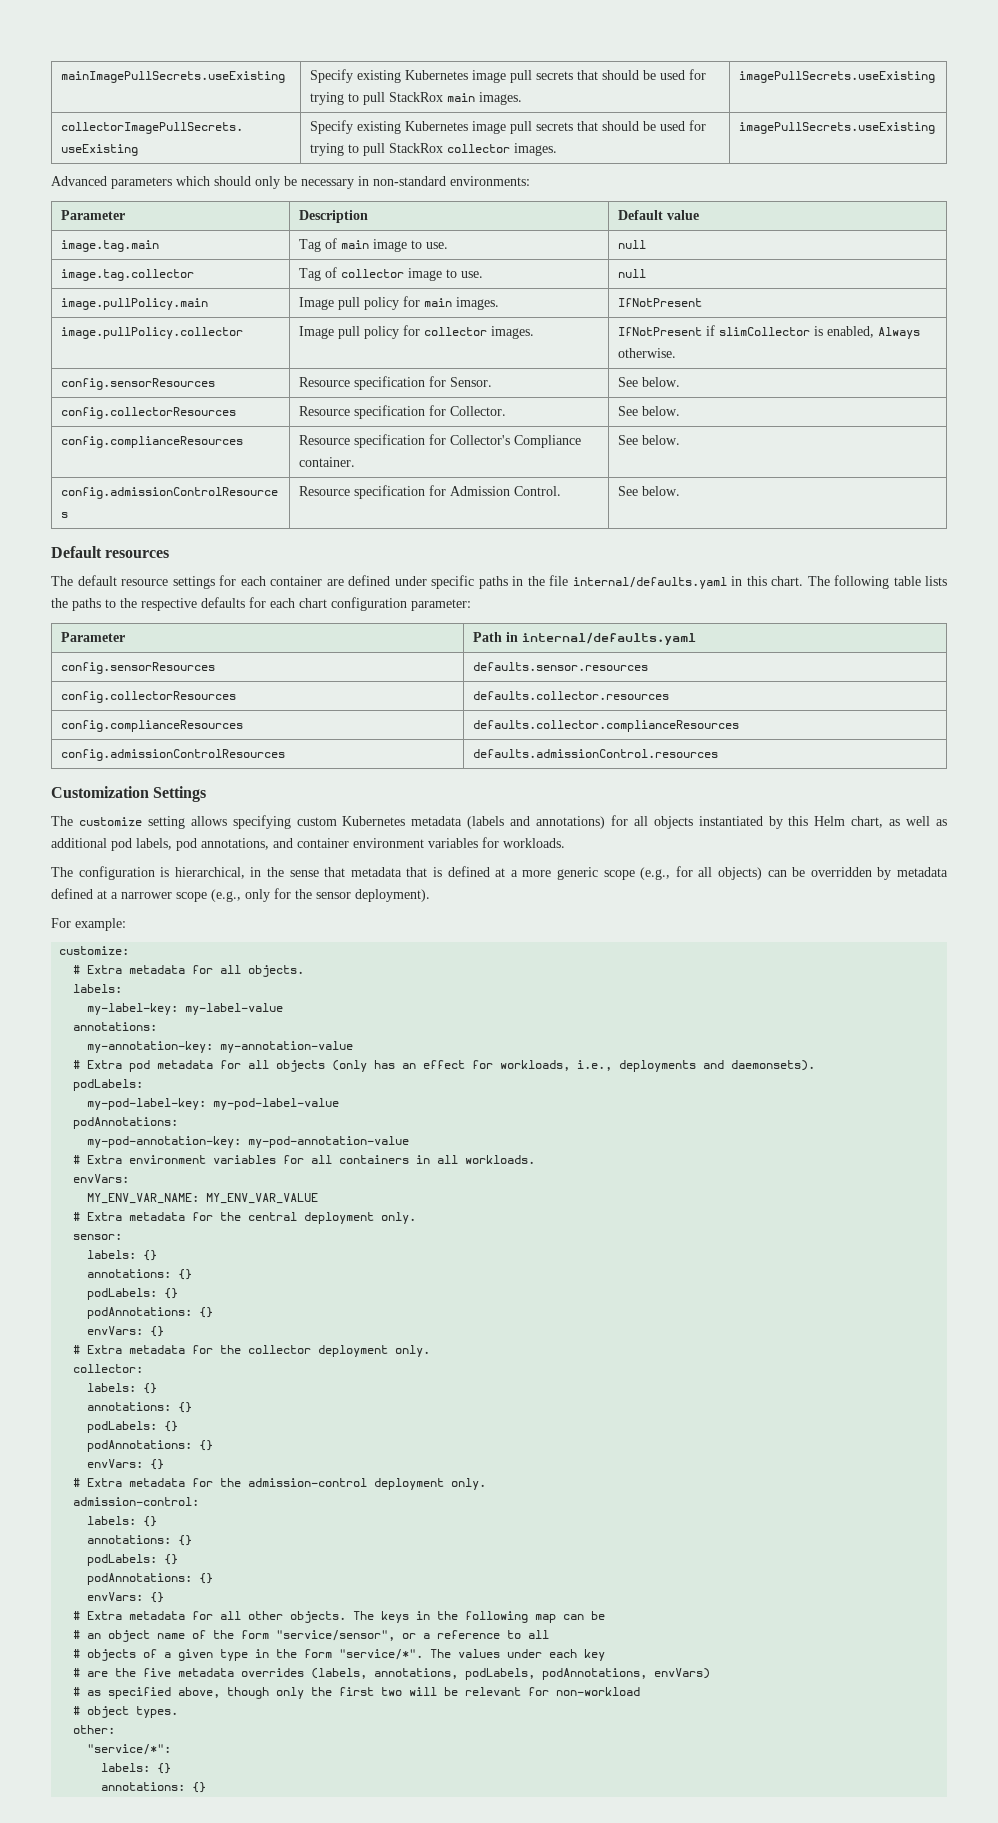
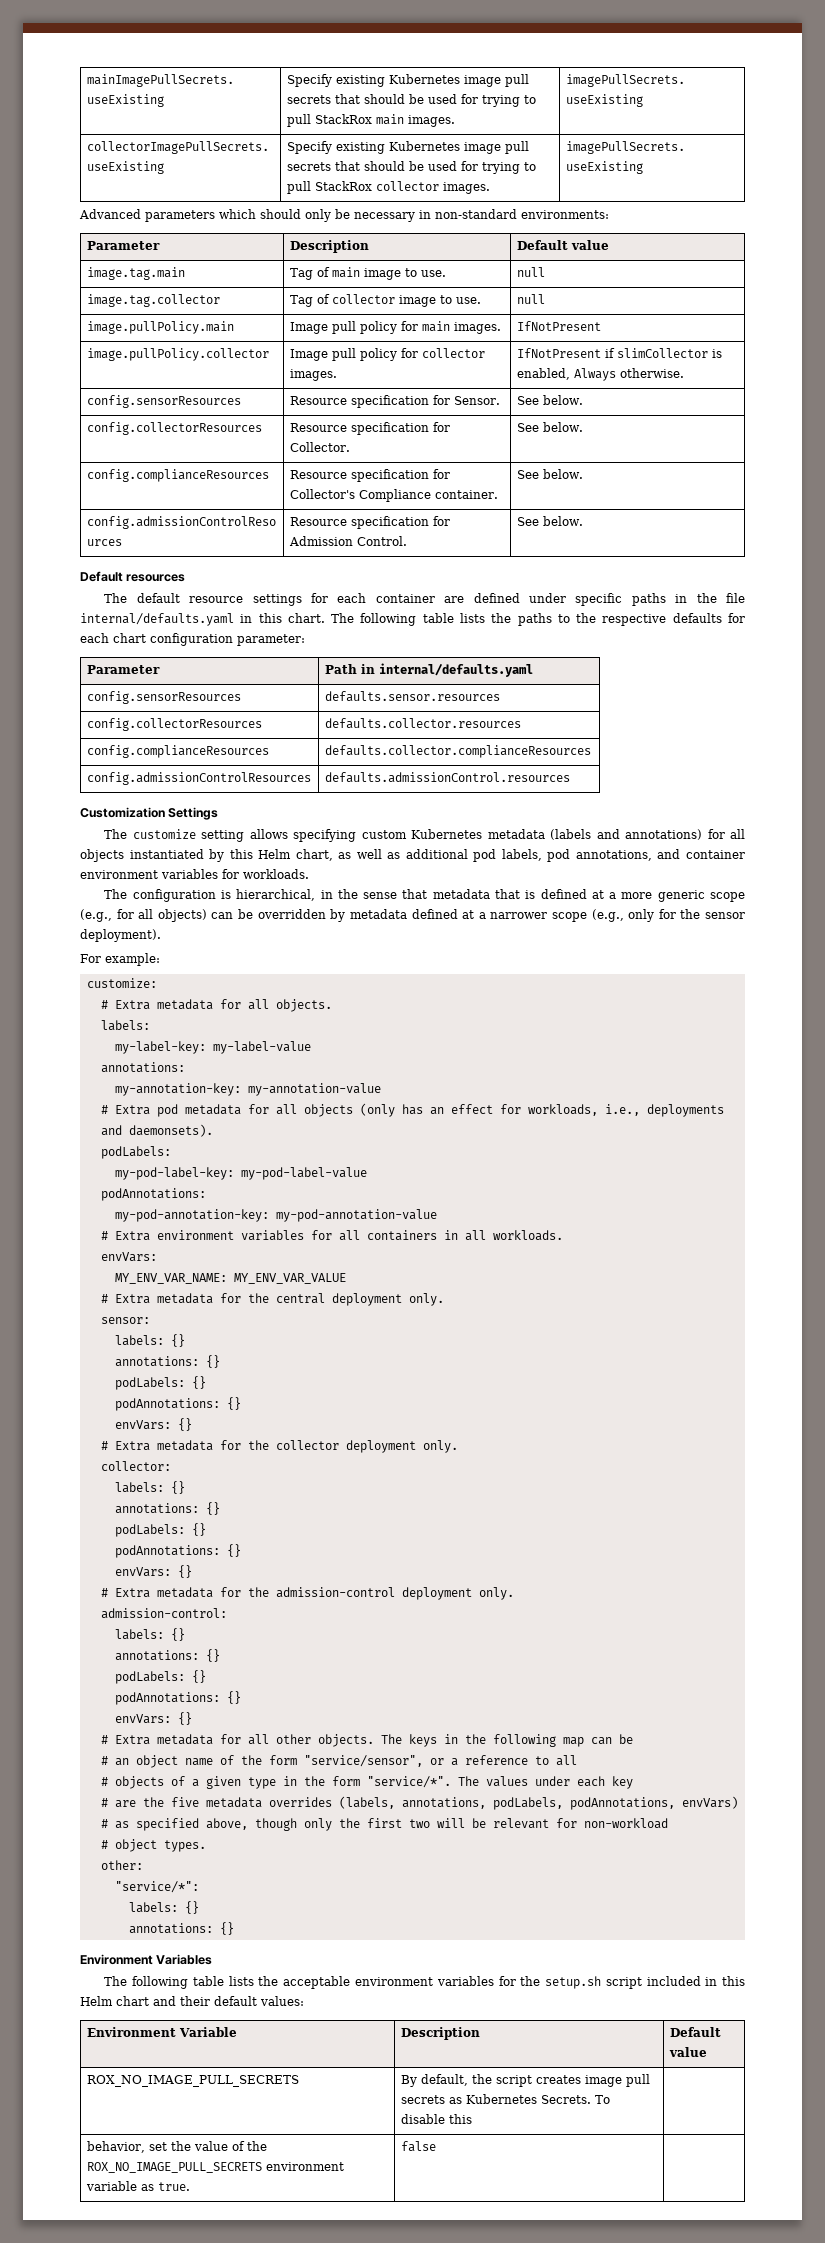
(207, 1787) none -> [80,1954,213,1965] [104,1976,745,1989] [80,1996,304,2006] [86,2027,237,2037] [400,2027,480,2040] [669,2027,721,2037] [668,2047,707,2057] [86,2075,299,2087] [400,2074,650,2087] [400,2094,610,2104] [400,2114,472,2124] [86,2141,267,2153] [86,2162,344,2173] [85,2181,190,2191] [400,2141,436,2152] // Environment Variables // The following table lists the acceptable environment variables for the setup.sh script included in this Helm chart and their default values: // Environment Variable | Description | Default value // ROX_NO_IMAGE_PULL_SECRETS | By default, the script creates image pull secrets as Kubernetes Secrets. To disable this | // behavior, set the value of the ROX_NO_IMAGE_PULL_SECRETS environment variable as true. | false |

